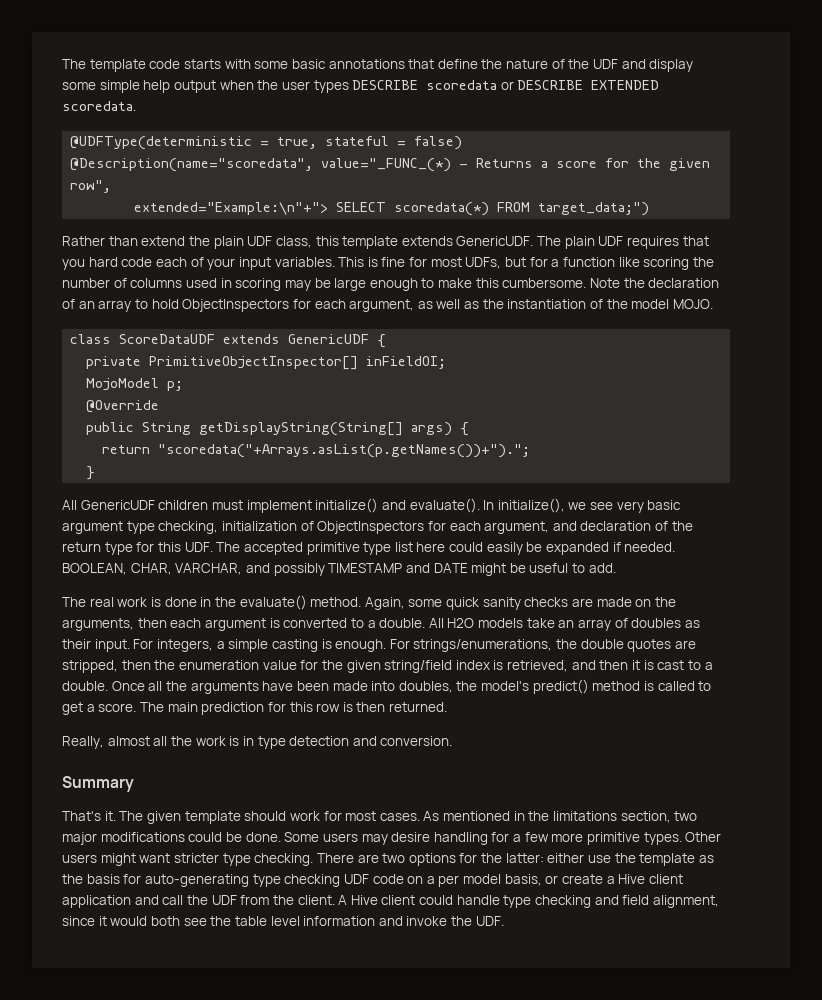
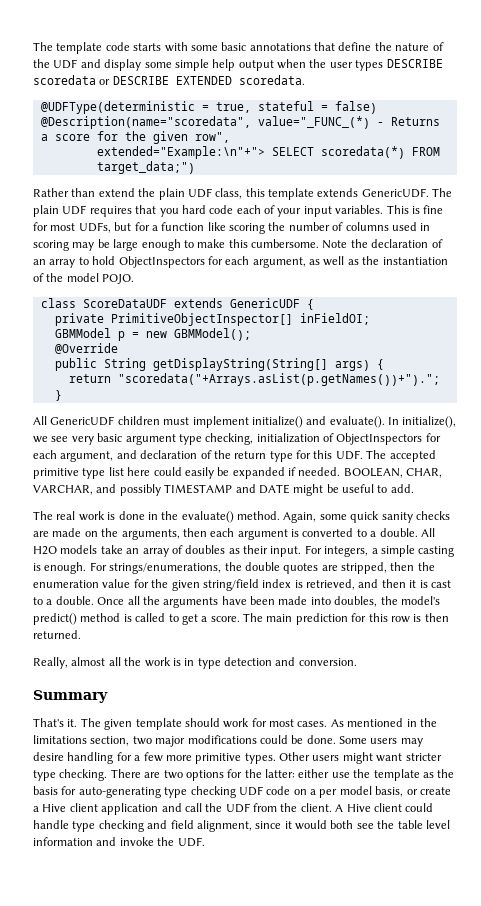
[672,299,713,309] MOJO. -> [102,274,135,284] POJO.
[86,378,184,391] MojoModel p; -> [54,328,251,341] GBMModel p = new GBMModel();

